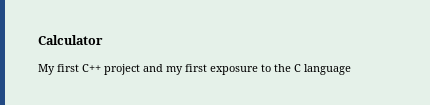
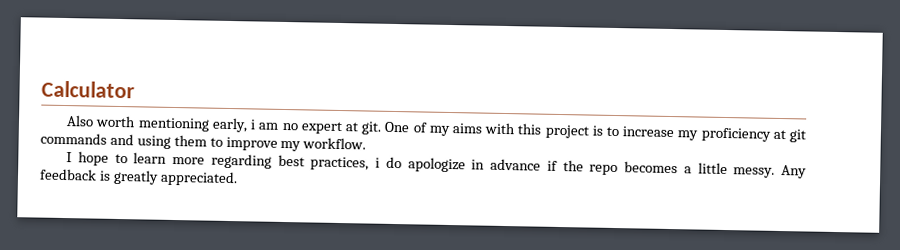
[38,64,351,75] My first C++ project and my first exposure to the C language -> [66,115,806,143] [40,132,367,152] [66,151,808,179] [39,168,238,187] Also worth mentioning early, i am no expert at git. One of my aims with this project is to increase my proficiency at git commands and using them to improve my workflow. // I hope to learn more regarding best practices, i do apologize in advance if the repo becomes a little messy. Any feedback is greatly appreciated.

